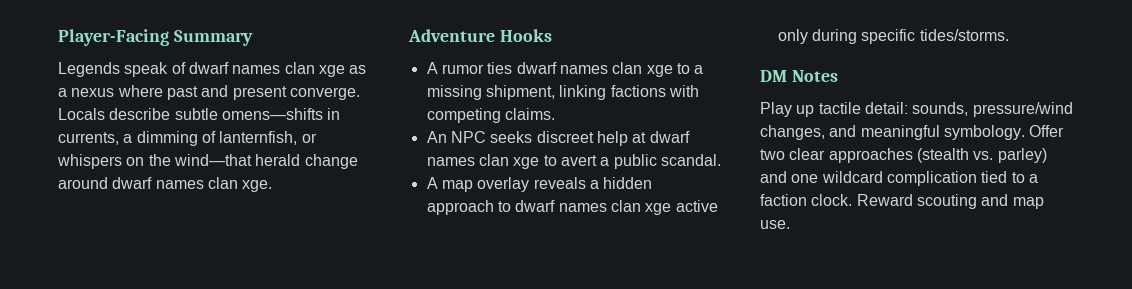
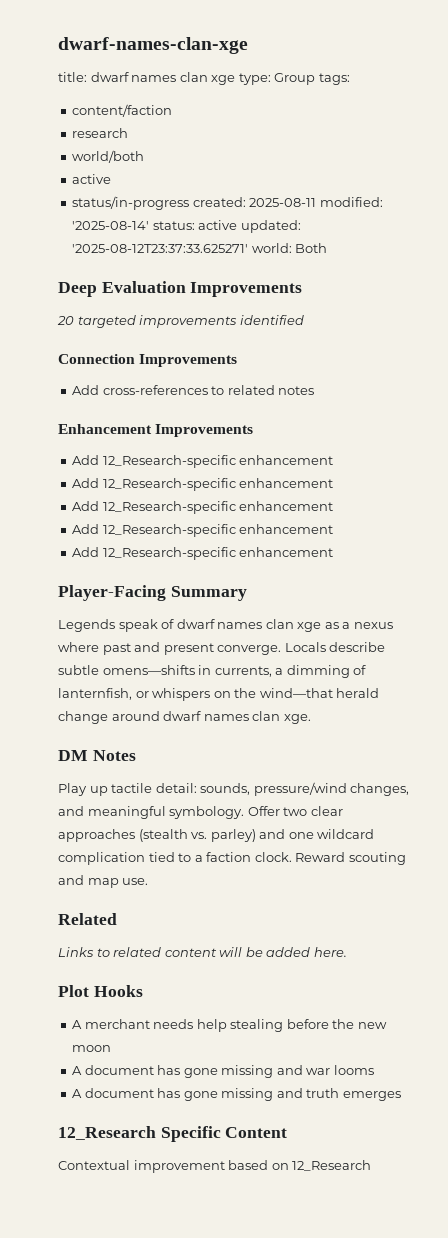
(58, 37) none -> [58,37,248,54] [58,72,350,85] [72,104,173,117] [72,128,129,138] [72,150,145,163] [72,174,112,184] [72,196,383,210] [72,220,301,233] [72,243,328,253] [58,281,303,297] [57,315,304,328] [58,354,238,367] [72,385,315,395] [58,424,254,437] [72,455,334,468] [72,478,334,491] [72,501,334,514] [72,524,334,537] [72,547,334,560] dwarf-names-clan-xge // title: dwarf names clan xge type: Group tags: // content/faction // research // world/both // active // status/in-progress created: 2025-08-11 modified: '2025-08-14' status: active updated: '2025-08-12T23:37:33.625271' world: Both // Deep Evaluation Improvements // 20 targeted improvements identified // Connection Improvements // Add cross-references to related notes // Enhancement Improvements // Add 12_Research-specific enhancement // Add 12_Research-specific enhancement // Add 12_Research-specific enhancement // Add 12_Research-specific enhancement // Add 12_Research-specific enhancement //
[408,29,552,42] [426,62,704,77] [426,85,699,100] [426,108,555,123] [426,131,690,146] [426,154,721,169] [426,177,653,192] [426,200,718,215] [777,29,1009,44] // Adventure Hooks // A rumor ties dwarf names clan xge to a missing shipment, linking factions with competing claims. // An NPC seeks discreet help at dwarf names clan xge to avert a public scandal. // A map overlay reveals a hidden approach to dwarf names clan xge active only during specific tides/storms. -> (311, 719) none
(790, 224) none -> [58,913,117,925] [58,947,347,957] [58,985,143,997] [72,1019,387,1032] [72,1045,112,1052] [72,1065,374,1078] [72,1088,401,1101] [58,1126,288,1142] [58,1160,372,1173] // Related // Links to related content will be added here. // Plot Hooks // A merchant needs help stealing before the new moon // A document has gone missing and war looms // A document has gone missing and truth emerges // 12_Research Specific Content // Contextual improvement based on 12_Research

